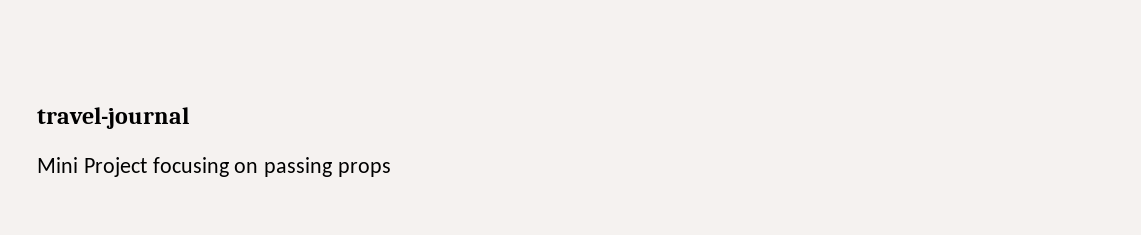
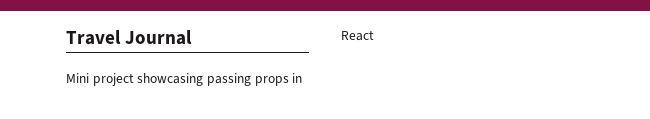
[37,107,189,129] travel-journal -> [66,30,193,45] Travel Journal
[83,157,392,177] Project focusing on passing props -> [92,73,303,86] [341,30,374,41] project showcasing passing props in React

